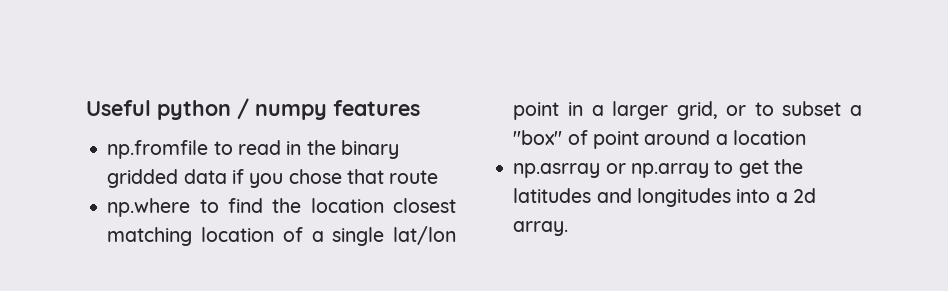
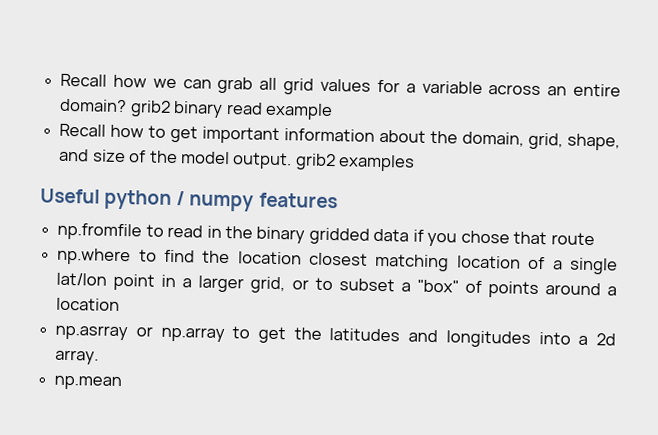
(86, 108) none -> [60,73,622,97] [59,98,333,121] [59,123,621,151] [59,148,416,172] Recall how we can grab all grid values for a variable across an entire domain? grib2 binary read example // Recall how to get important information about the domain, grid, shape, and size of the model output. grib2 examples //
[592,131,639,149] point -> [487,281,539,299] points
(569, 228) none -> [54,375,123,391] // np.mean

